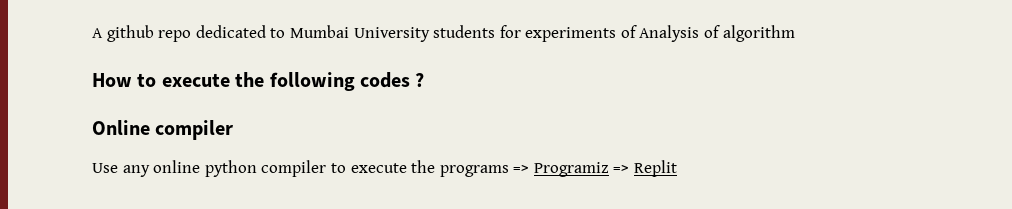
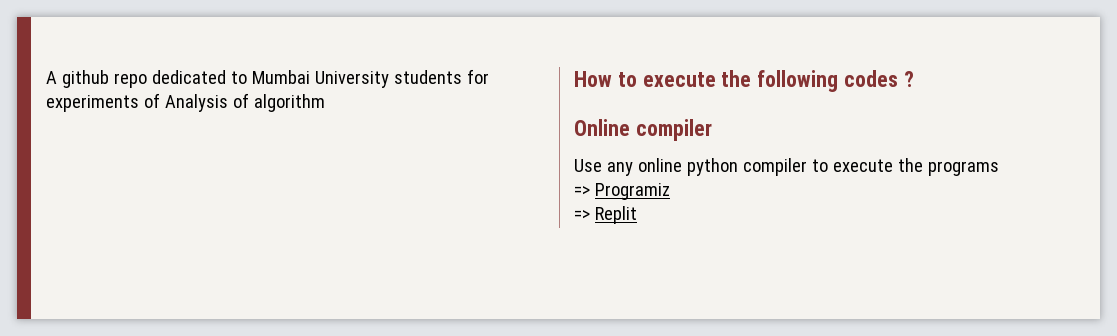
(509, 171) none -> (999, 168) //
(609, 169) none -> (670, 191) //

